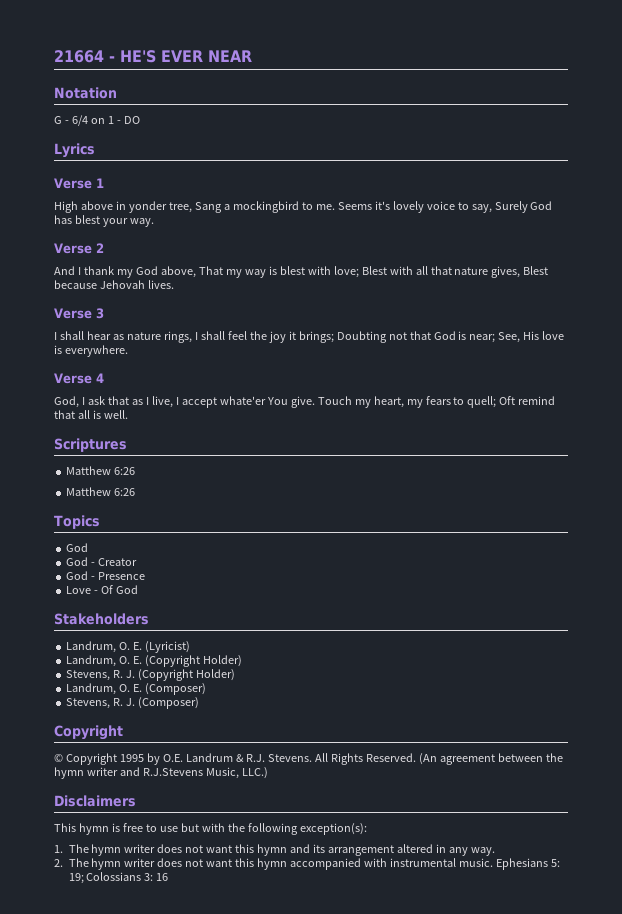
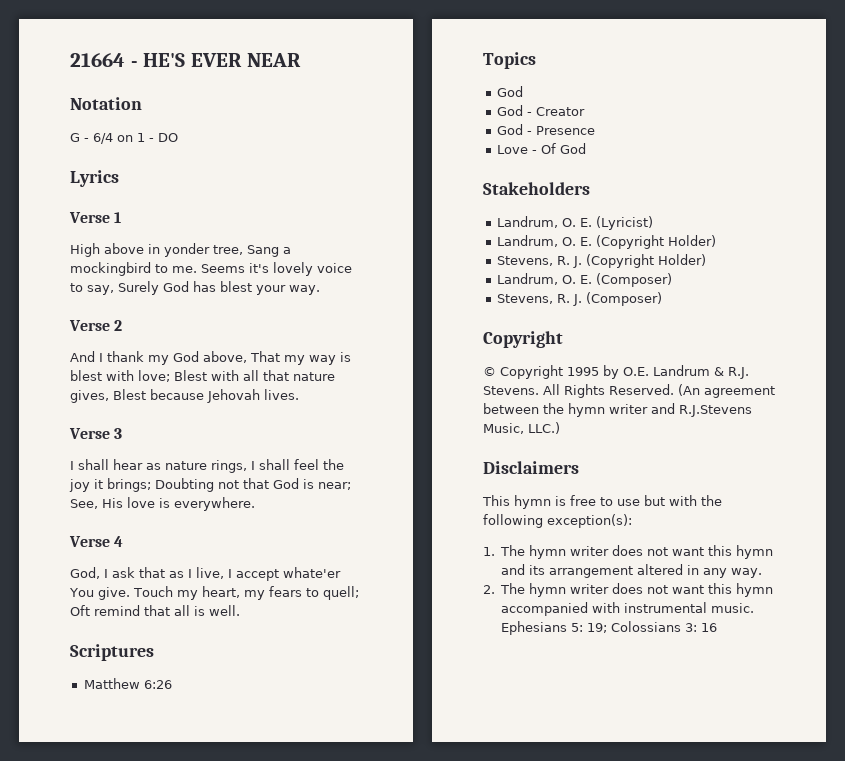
[66,487,136,496] // Matthew 6:26 -> (172, 684) none

